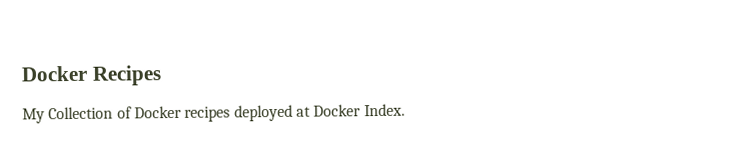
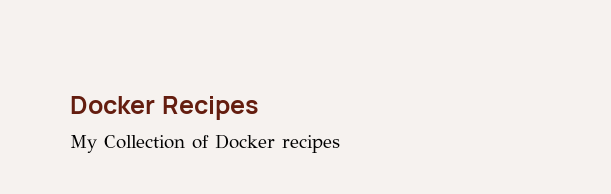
[233,103,405,122] deployed at Docker Index. -> (340, 144) none

